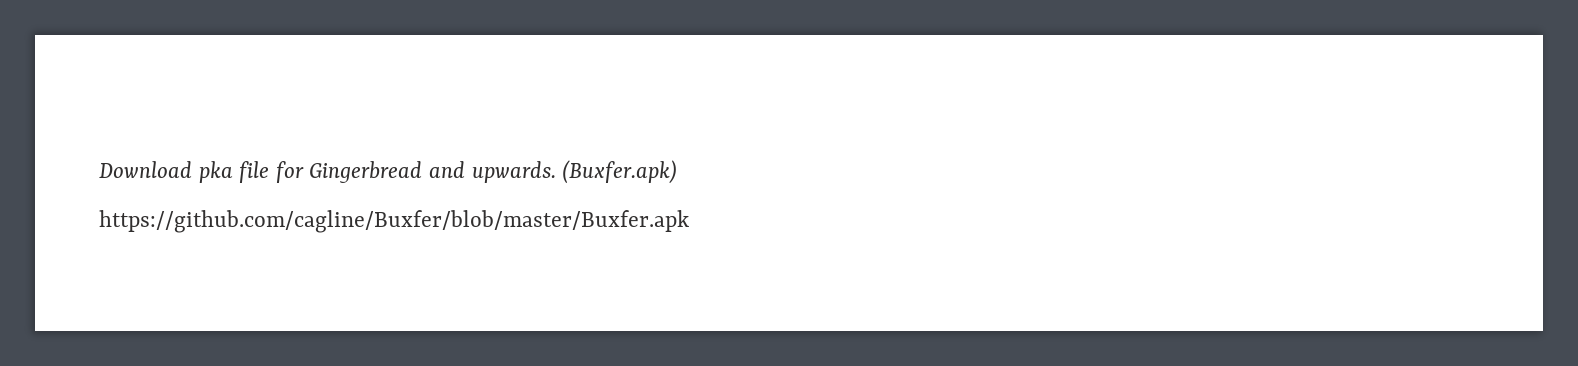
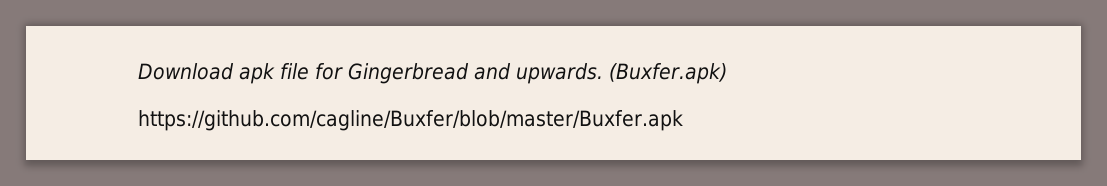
[198,161,233,183] pka -> [239,63,275,84] apk

